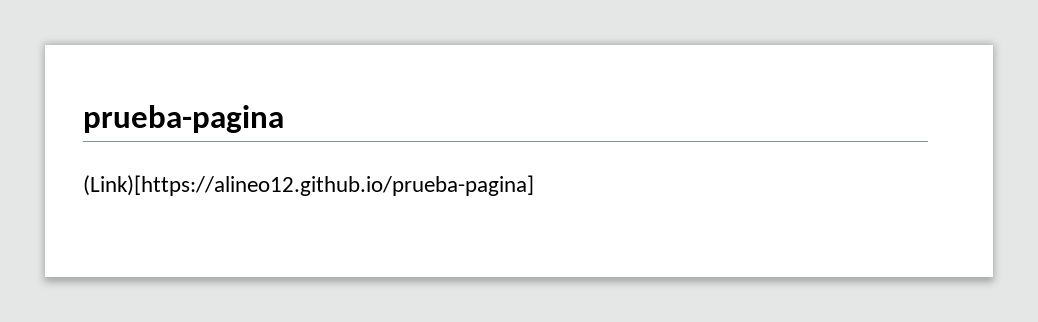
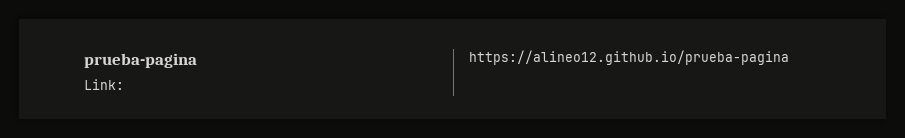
[83,175,534,196] (Link)[https://alineo12.github.io/prueba-pagina] -> [84,79,124,90] [469,50,789,65] Link: https://alineo12.github.io/prueba-pagina

